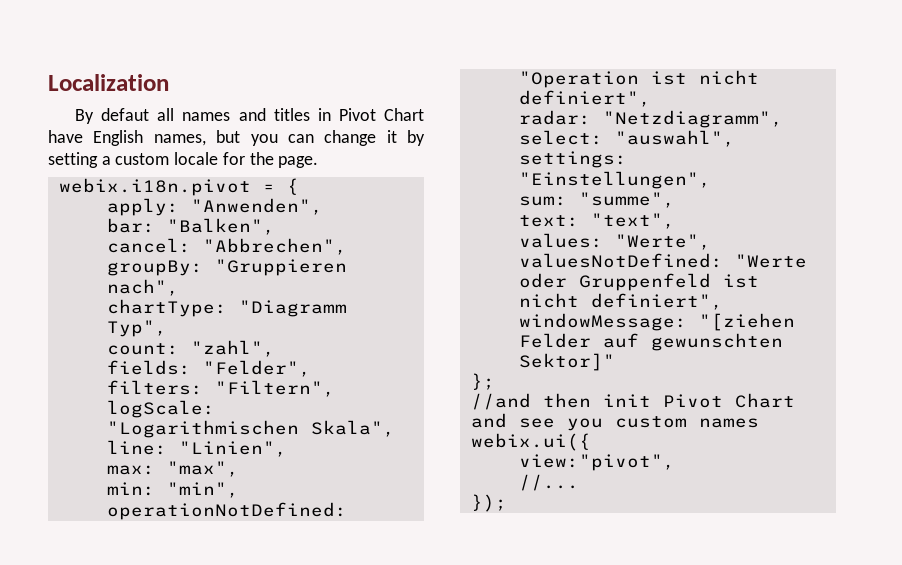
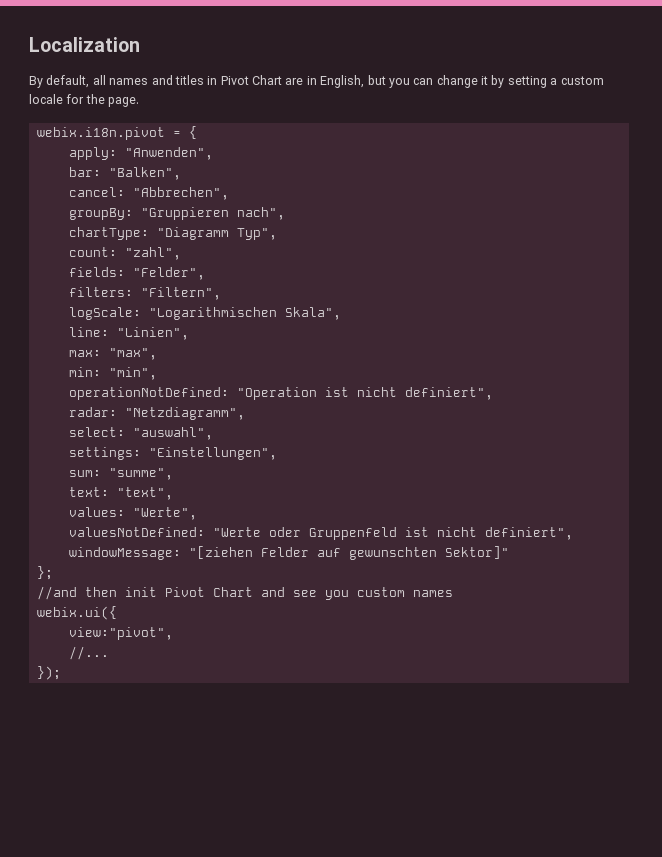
[101,108,150,121] defaut -> [46,75,90,88] default,
[48,130,206,146] have English names, -> [285,75,365,88] are in English,

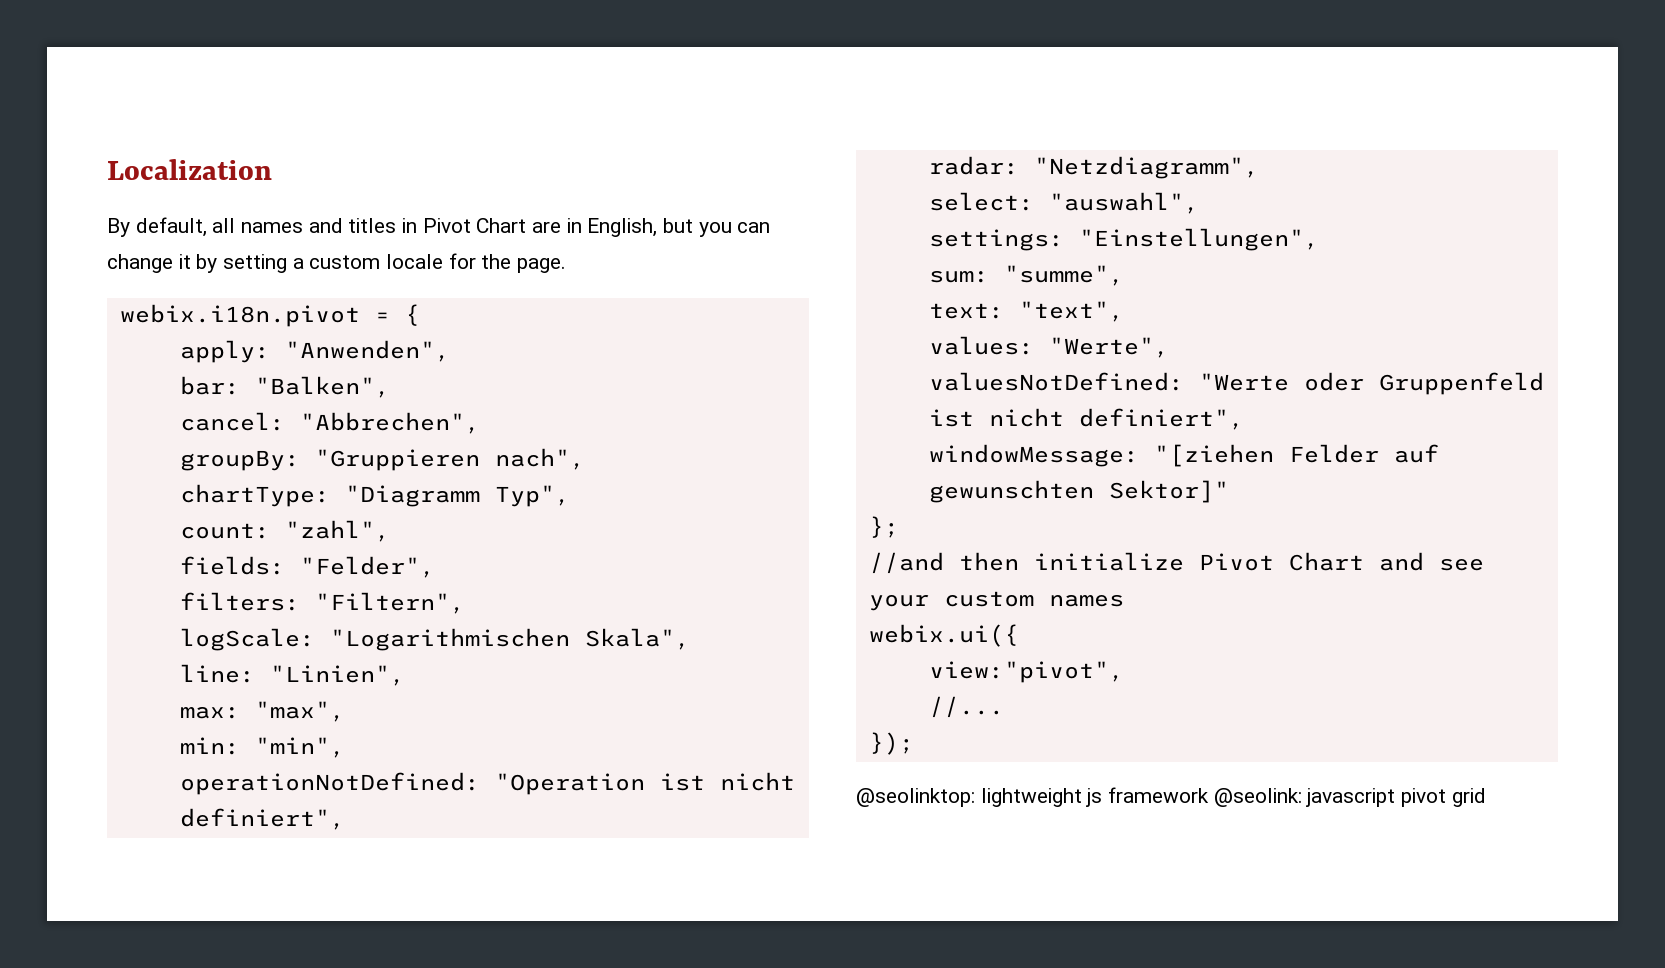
[124,587,157,597] init -> [1033,552,1184,571] initialize
[324,590,349,600] you -> [868,594,929,611] your
(61, 673) none -> [856,787,1486,807] // @seolinktop: lightweight js framework @seolink: javascript pivot grid

